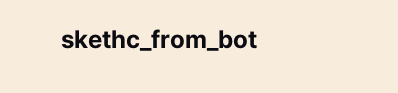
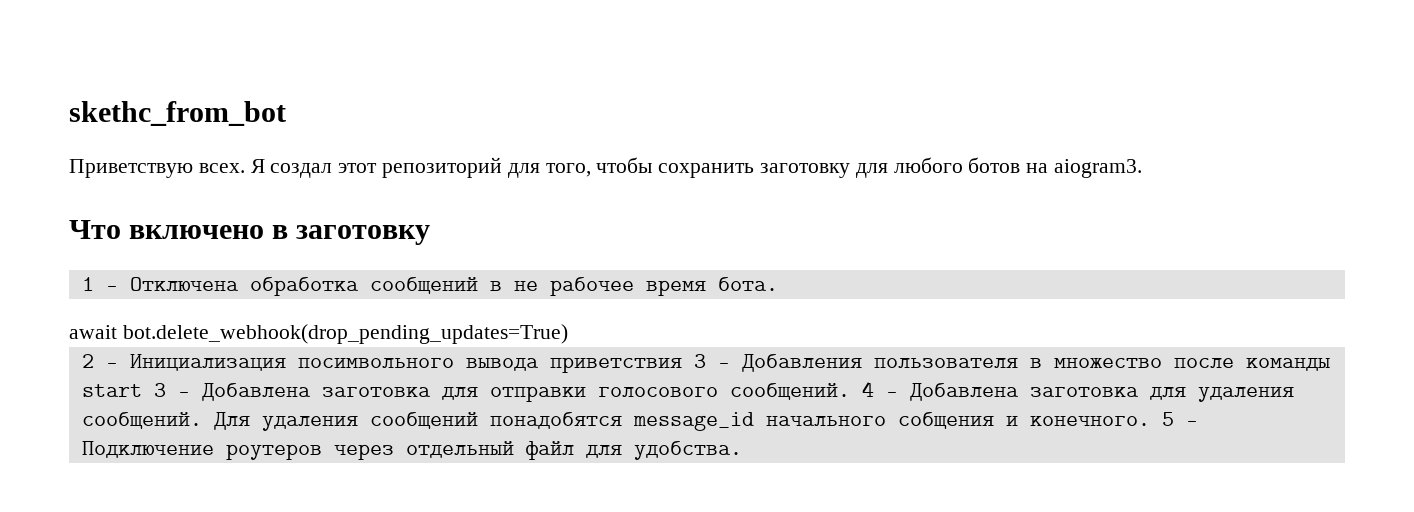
(257, 40) none -> [69,157,1143,178] [69,220,431,245] [81,277,778,296] [69,324,568,344] [81,354,1330,373] [81,381,1294,402] [81,412,1198,431] [81,441,742,460] // Приветствую всех. Я создал этот репозиторий для того, чтобы сохранить заготовку для любого ботов на aiogram3. // Что включено в заготовку // 1 - Отключена обработка сообщений в не рабочее время бота. // await bot.delete_webhook(drop_pending_updates=True) // 2 - Инициализация посимвольного вывода приветствия 3 - Добавления пользователя в множество после команды start 3 - Добавлена заготовка для отправки голосового сообщений. 4 - Добавлена заготовка для удаления сообщений. Для удаления сообщений понадобятся message_id начального собщения и конечного. 5 - Подключение роутеров через отдельный файл для удобства.

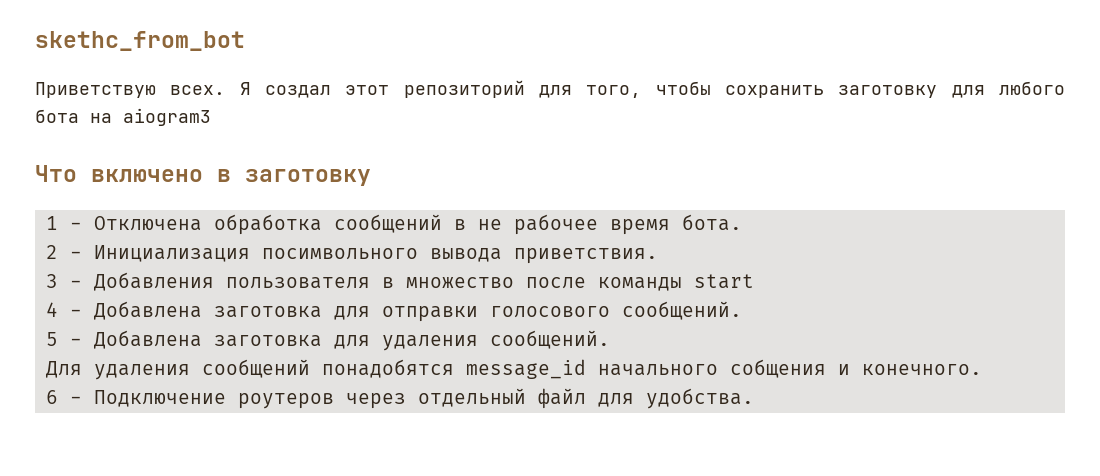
[968,157,1143,178] ботов на aiogram3. -> [35,108,211,126] бота на aiogram3
[69,324,568,344] // await bot.delete_webhook(drop_pending_updates=True) -> (742, 222) none
[549,357,682,373] приветствия -> [513,248,658,264] приветствия. //
[153,383,166,397] 3 -> [45,302,58,317] // 4
[861,381,874,397] 4 -> [45,332,58,346] // 5
(202, 420) none -> (610, 339) //
[1161,412,1174,426] 5 -> [45,390,58,404] // 6

